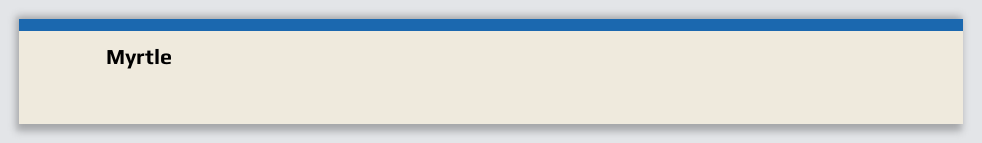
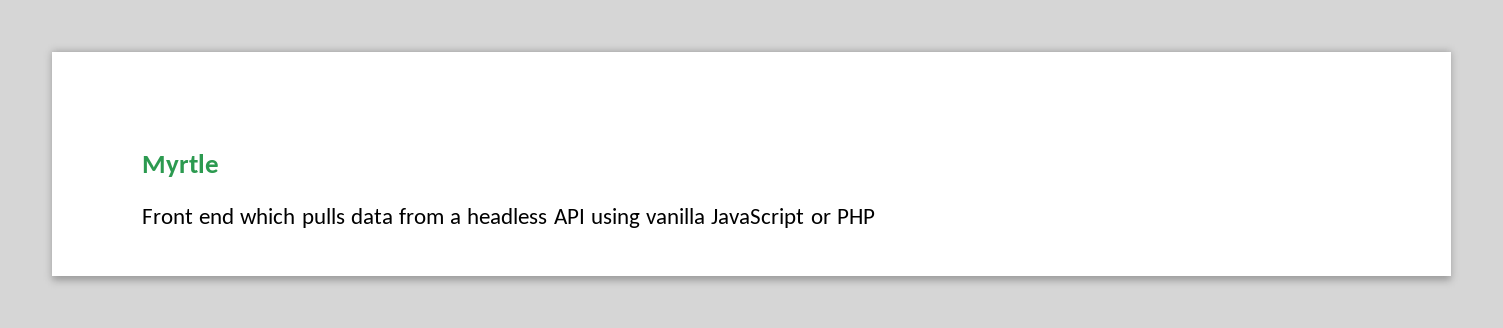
(172, 58) none -> [142,208,875,228] // Front end which pulls data from a headless API using vanilla JavaScript or PHP

